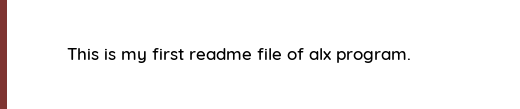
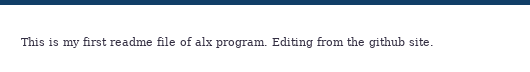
(411, 57) none -> [272,37,434,48] Editing from the github site.

